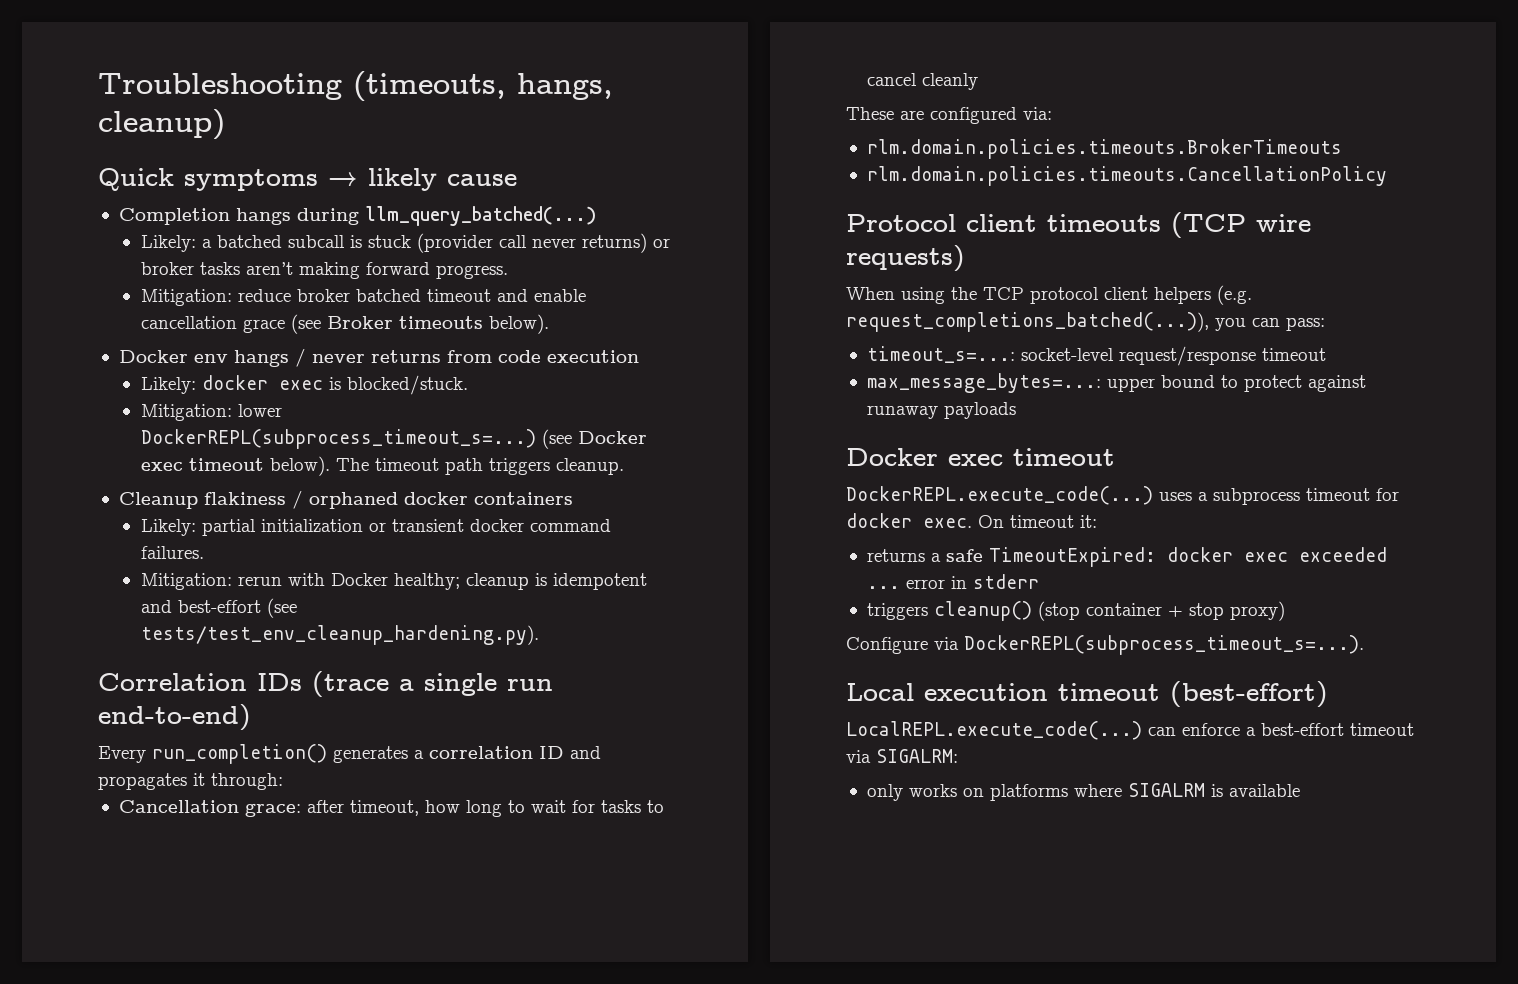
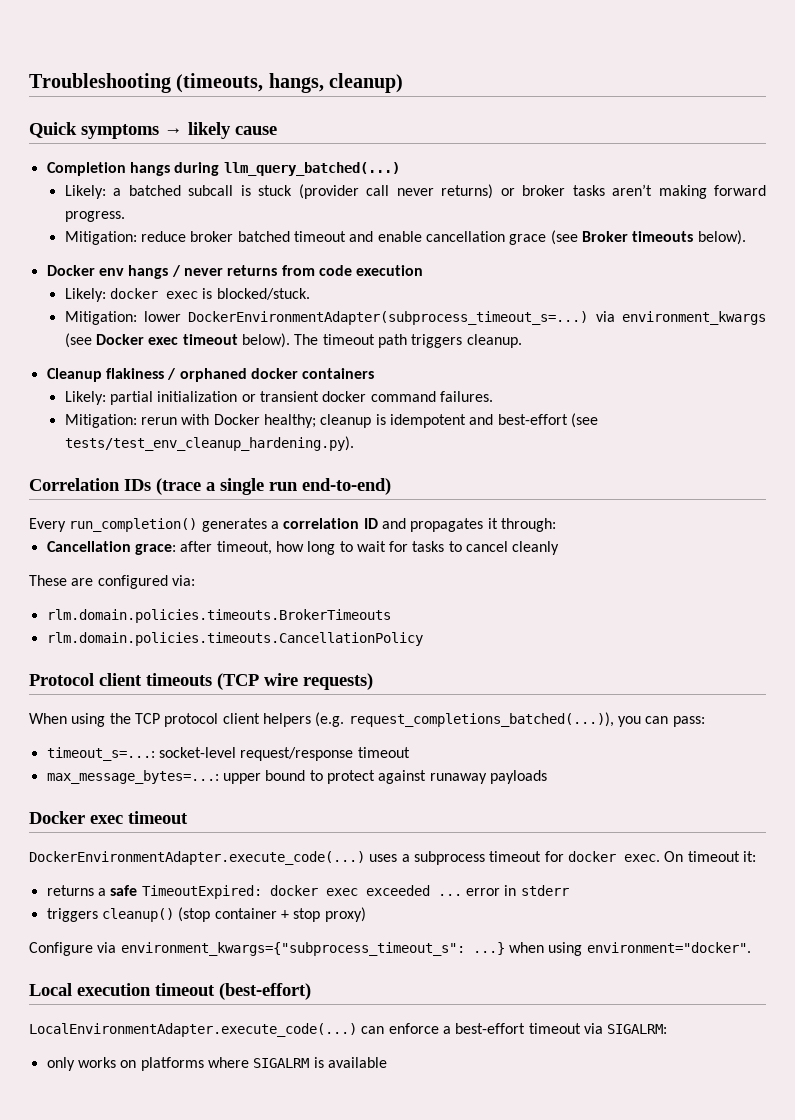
[140,429,536,449] DockerREPL(subprocess_timeout_s=...) -> [188,311,767,325] DockerEnvironmentAdapter(subprocess_timeout_s=...) via environment_kwargs
[846,486,1153,505] DockerREPL.execute_code(...) -> [29,851,365,865] DockerEnvironmentAdapter.execute_code(...)
[964,635,1364,655] DockerREPL(subprocess_timeout_s=...). -> [120,942,751,956] environment_kwargs={"subprocess_timeout_s": ...} when using environment="docker".
[846,721,1142,740] LocalREPL.execute_code(...) -> [29,1023,357,1037] LocalEnvironmentAdapter.execute_code(...)

